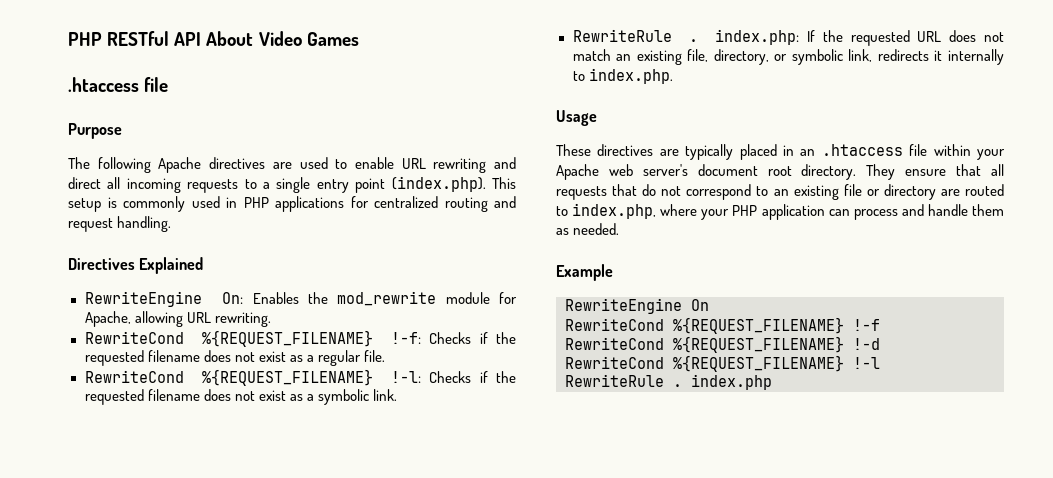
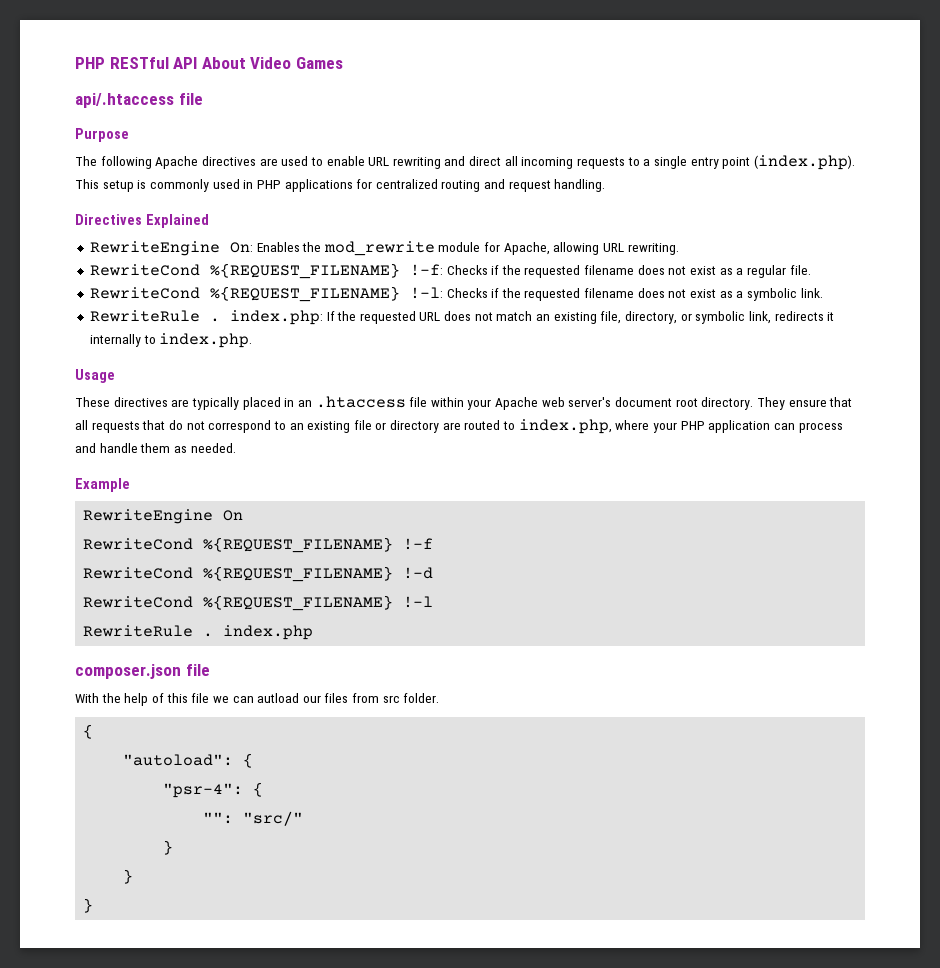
[68,77,139,92] .htaccess -> [75,93,174,108] api/.htaccess
(772, 382) none -> [75,664,210,679] [75,693,440,706] [83,724,94,739] [123,753,254,768] [163,782,264,798] [203,811,304,826] [163,840,174,855] [123,869,134,884] [83,898,94,913] // composer.json file // With the help of this file we can autload our files from src folder. // { // "autoload": { // "psr-4": { // "": "src/" // } // } // }

